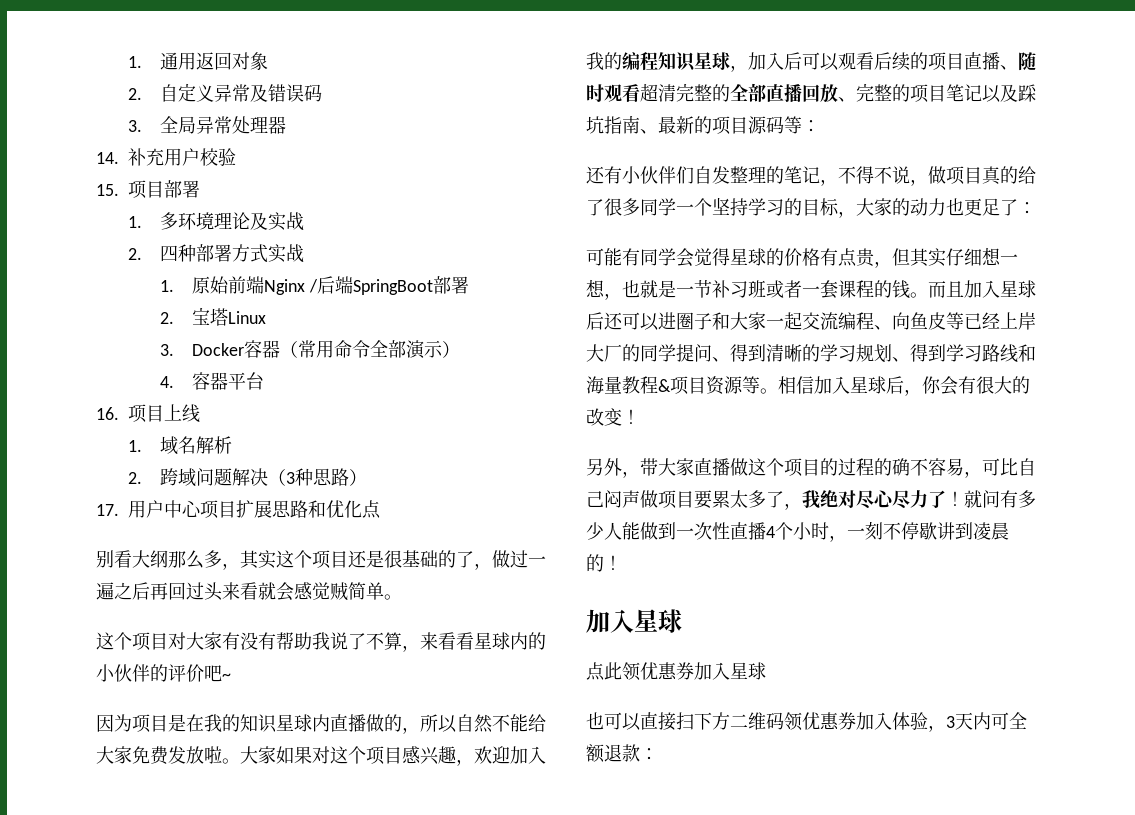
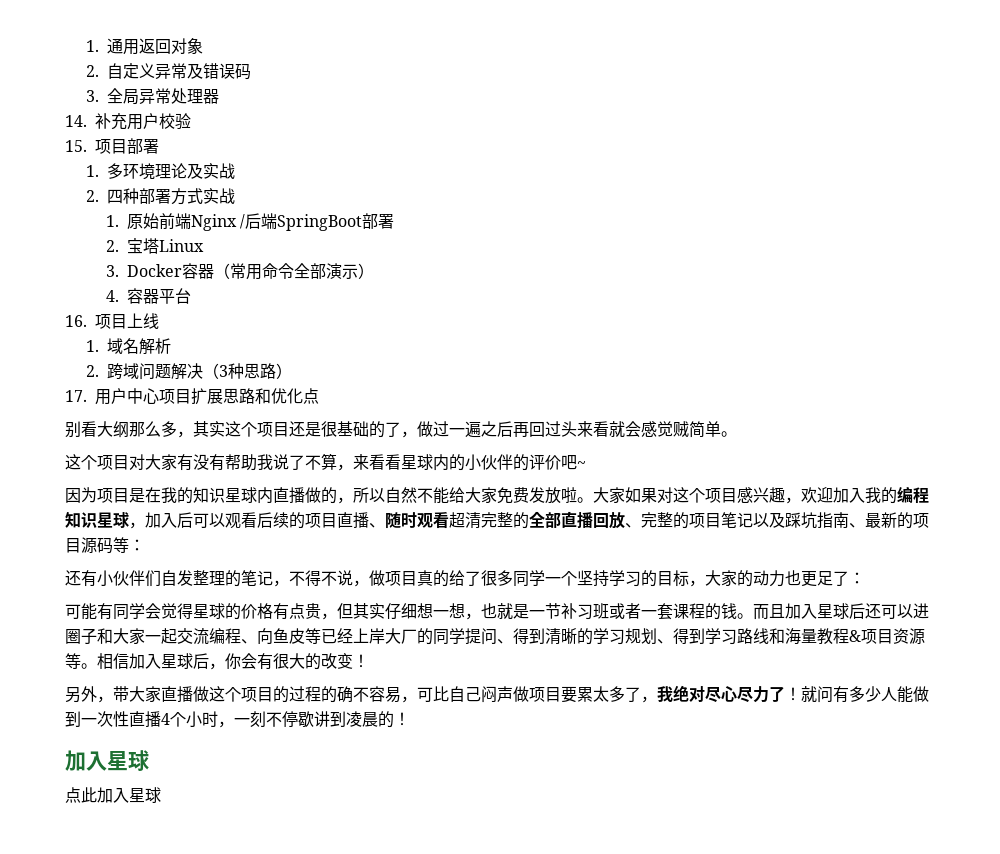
[622,662,766,681] [586,712,1027,732] [586,744,658,763] 领优惠券加入星球 // 也可以直接扫下方二维码领优惠券加入体验，3天内可全额退款： -> [97,787,161,803] 加入星球

